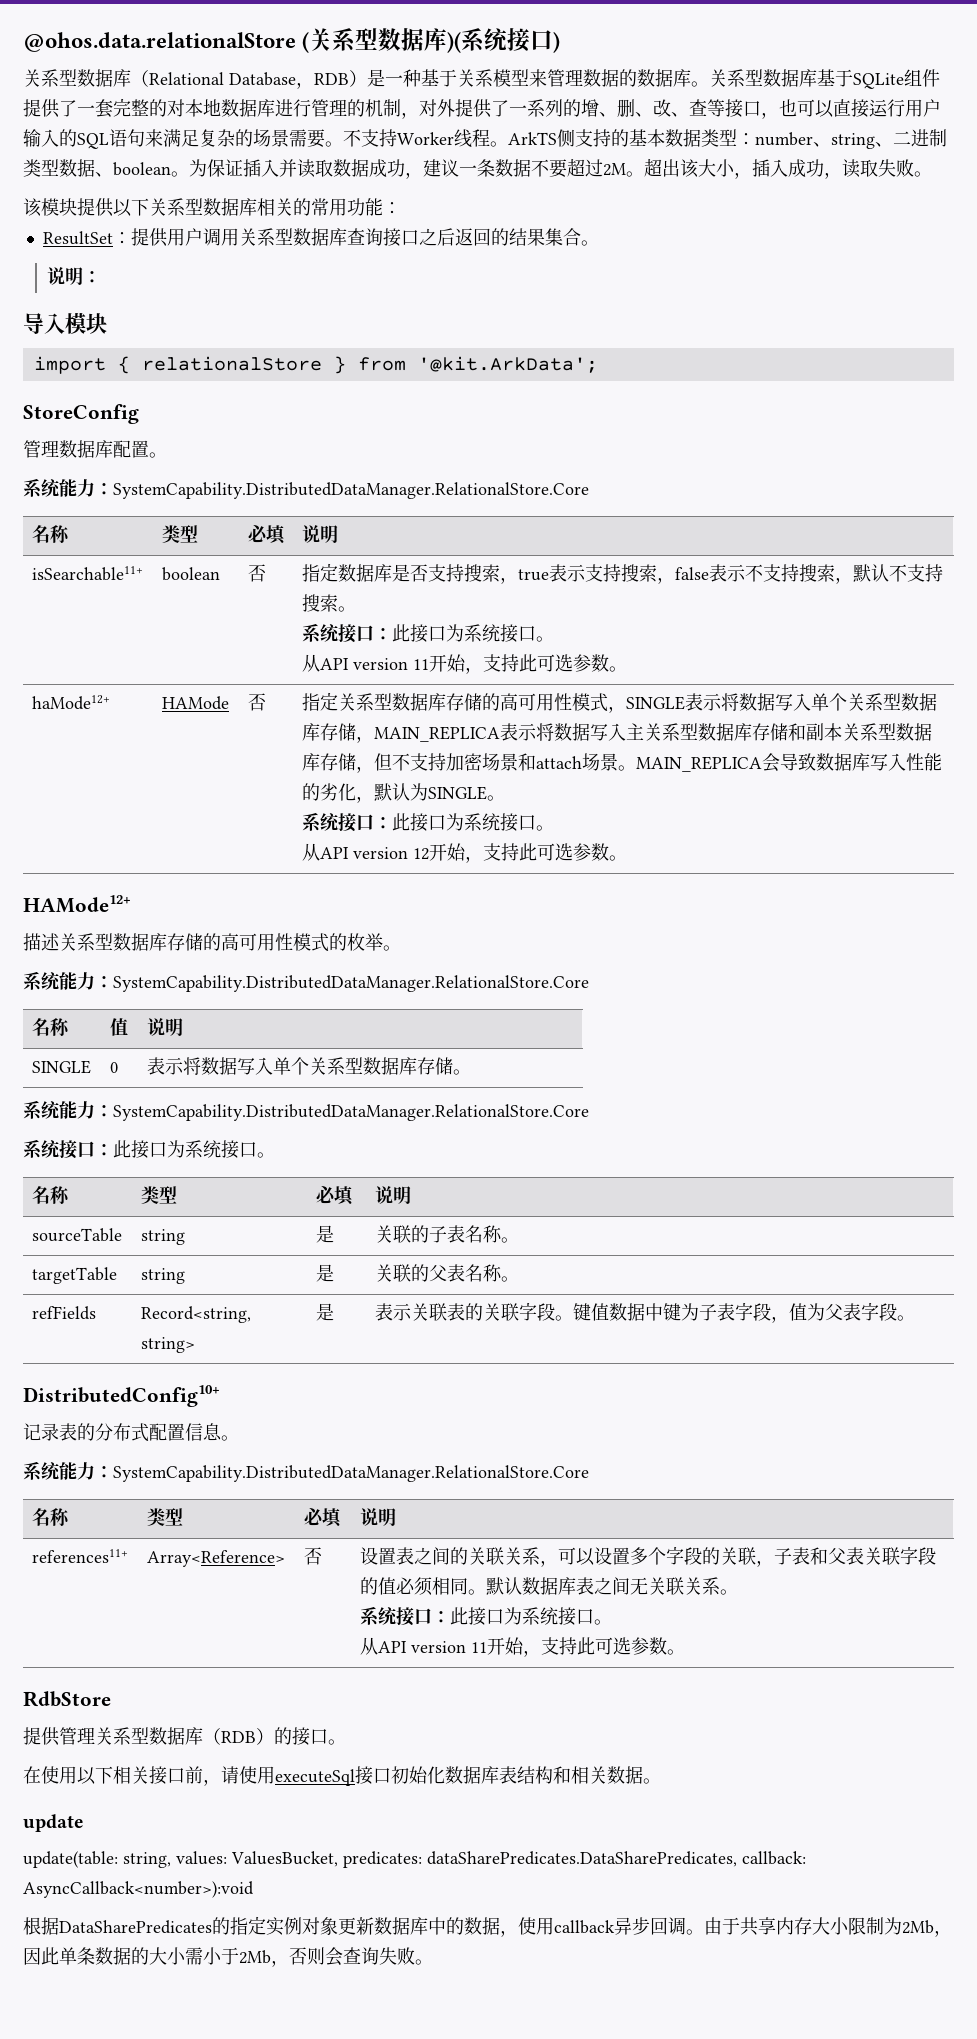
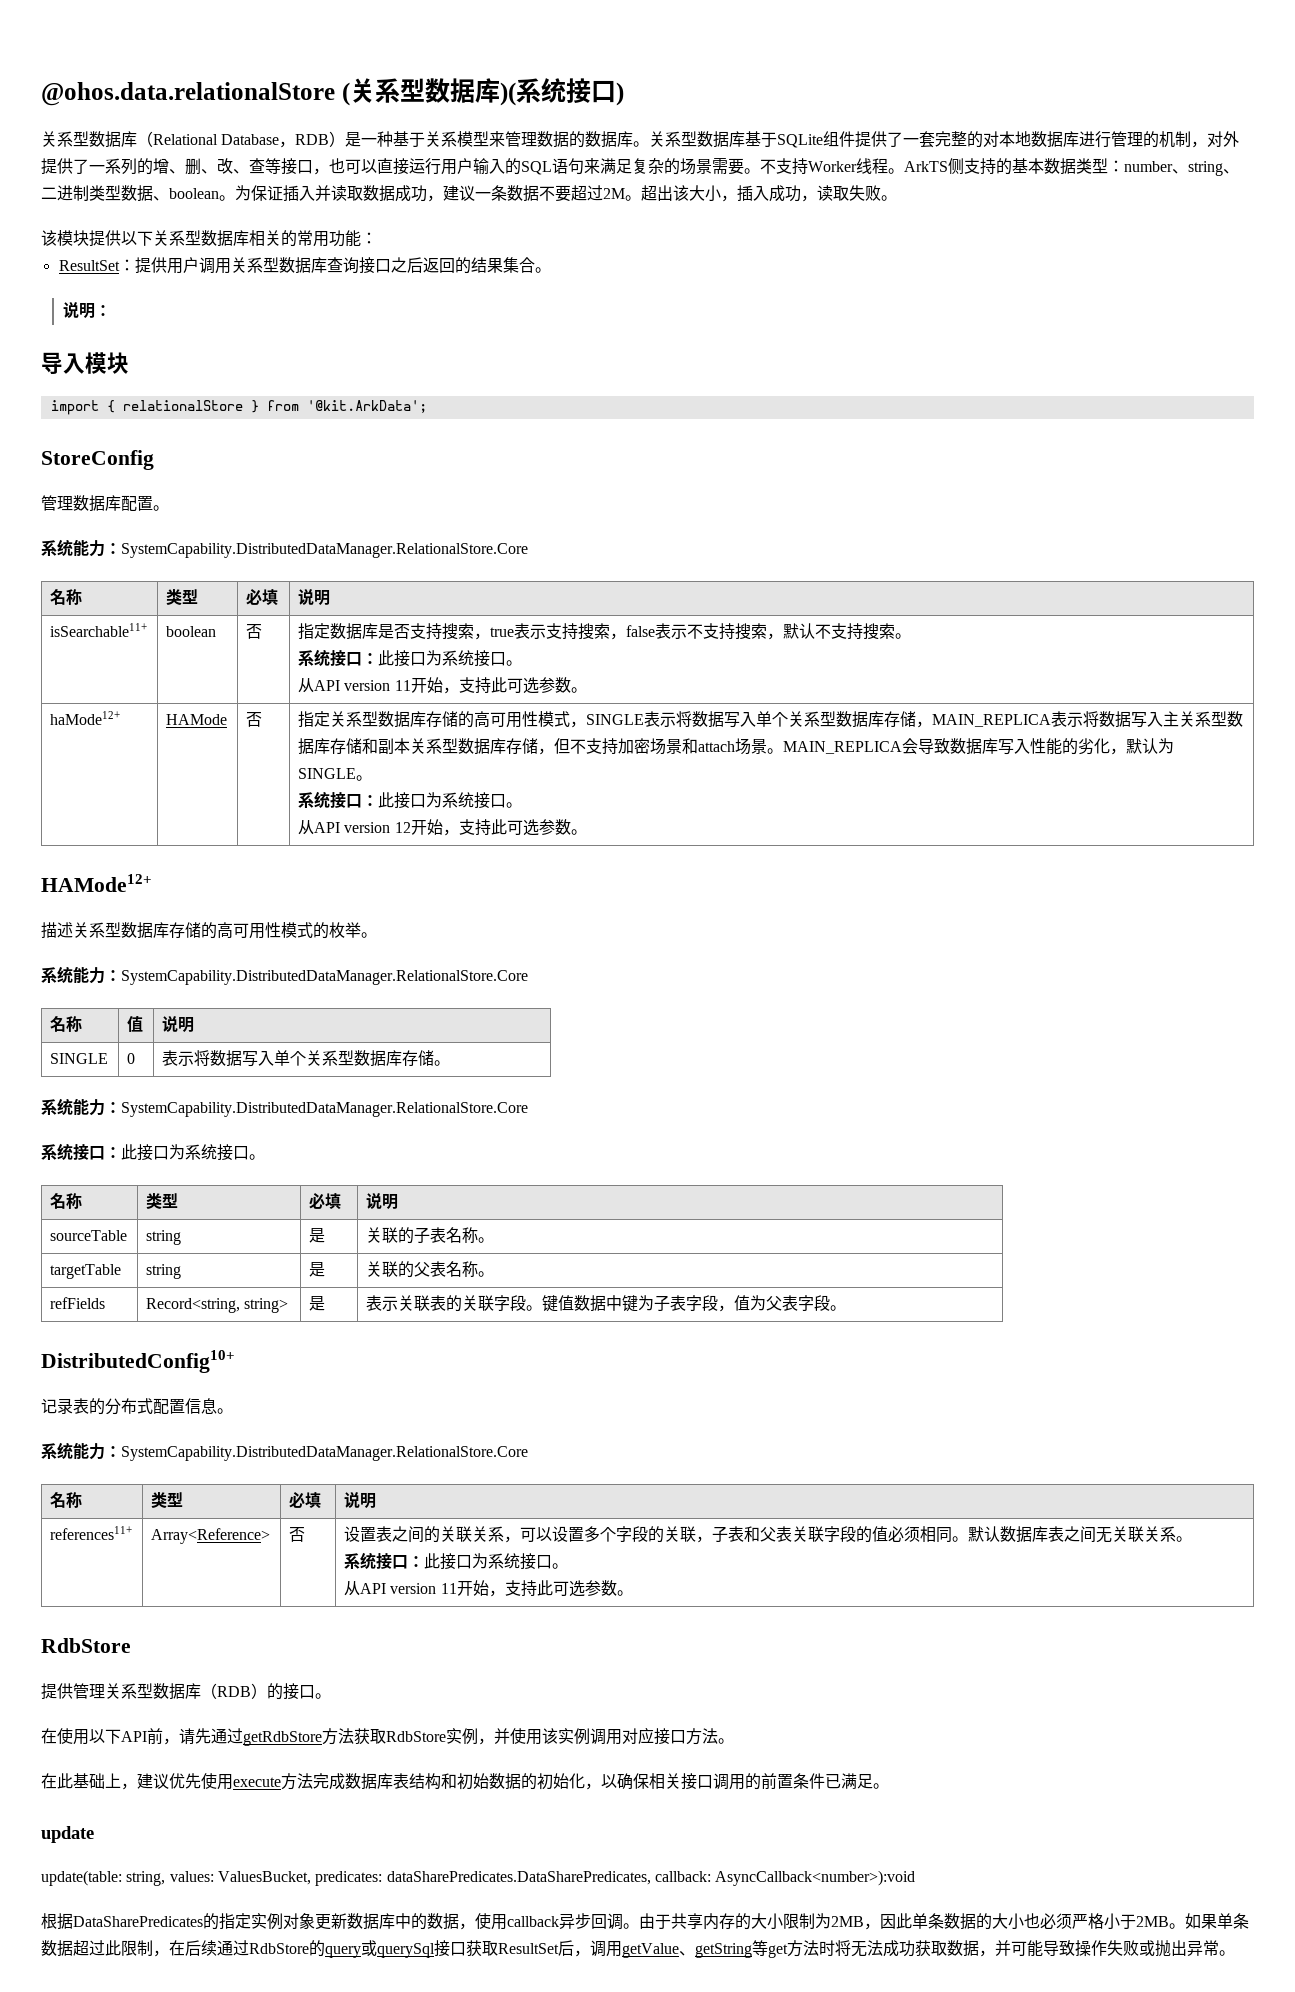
[113,1766,643,1786] 相关接口前，请使用executeSql接口初始化数据库表结构和相关数据 -> [121,1727,734,1746] [41,1773,873,1790] API前，请先通过getRdbStore方法获取RdbStore实例，并使用该实例调用对应接口方法。 // 在此基础上，建议优先使用execute方法完成数据库表结构和初始数据的初始化，以确保相关接口调用的前置条件已满足
(812, 1926) none -> [735,1913,751,1930] 的
[902,1920,934,1934] 2Mb -> [831,1916,864,1927] 2MB
[185,1947,415,1967] 需小于2Mb，否则会查询失败 -> [1024,1913,1249,1930] [41,1940,1219,1958] 也必须严格小于2MB。如果单条数据超过此限制，在后续通过RdbStore的query或querySql接口获取ResultSet后，调用getValue、getString等get方法时将无法成功获取数据，并可能导致操作失败或抛出异常

